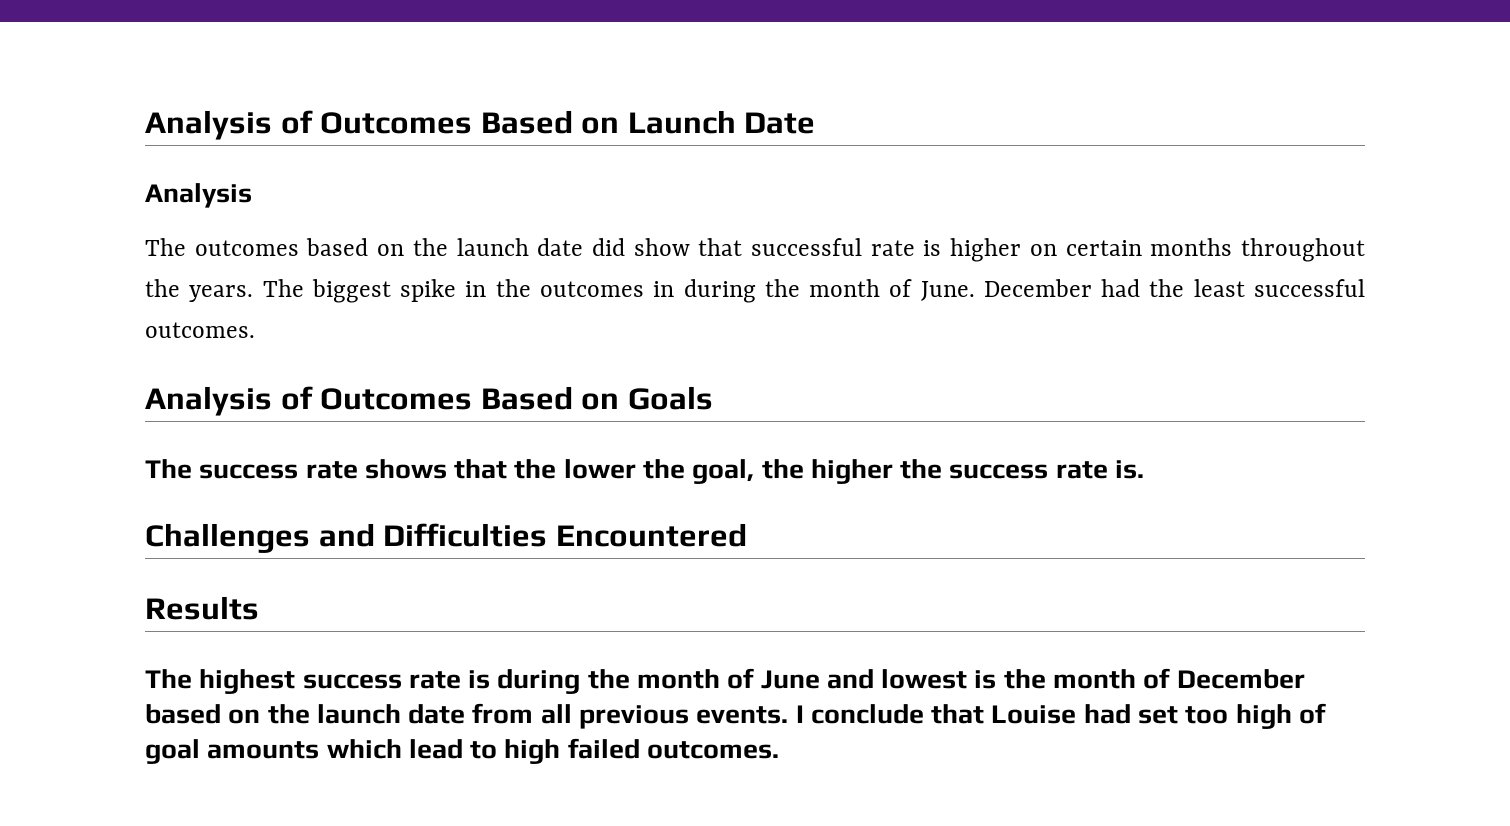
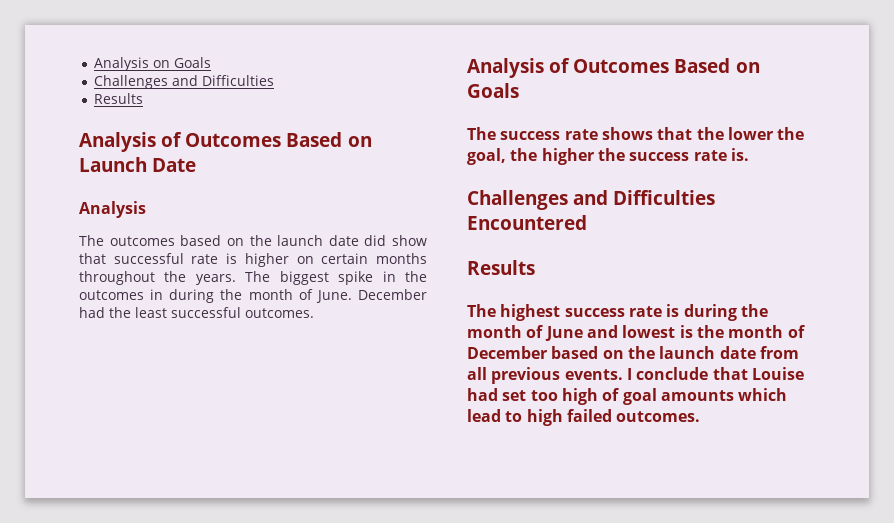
[145,110,272,140] Analysis -> [94,57,212,71] [94,75,275,89] [94,93,144,104] [79,132,156,152] Analysis on Goals // Challenges and Difficulties // Results // Analysis

